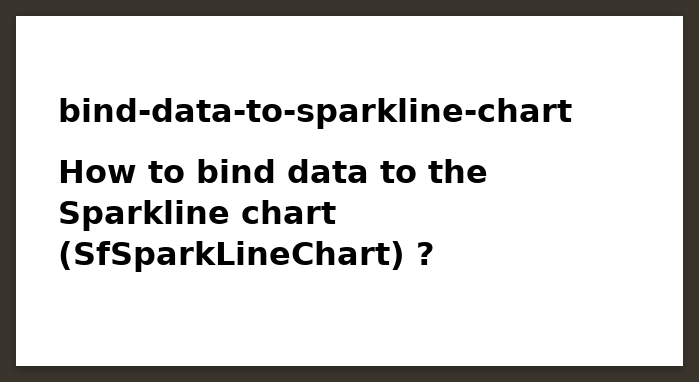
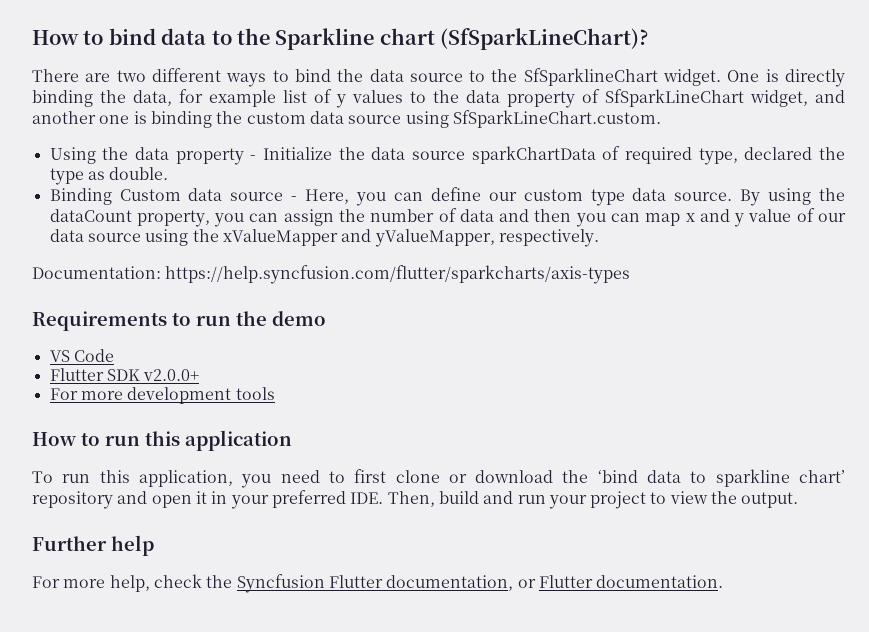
[58,98,572,129] bind-data-to-sparkline-chart // -> (32, 37) none
[58,241,435,272] (SfSparkLineChart) ? -> [440,28,649,50] [32,68,845,87] [32,89,845,108] [32,110,661,128] [49,146,845,165] [49,167,169,185] [49,187,845,206] [49,208,846,227] [49,229,599,247] [32,265,631,284] [32,311,326,331] [49,349,114,362] [49,368,200,381] [49,387,275,404] [32,430,292,451] [32,469,845,488] [32,490,799,509] [32,535,154,556] [32,574,724,593] (SfSparkLineChart)? // There are two different ways to bind the data source to the SfSparklineChart widget. One is directly binding the data, for example list of y values to the data property of SfSparkLineChart widget, and another one is binding the custom data source using SfSparkLineChart.custom. // Using the data property - Initialize the data source sparkChartData of required type, declared the type as double. // Binding Custom data source - Here, you can define our custom type data source. By using the dataCount property, you can assign the number of data and then you can map x and y value of our data source using the xValueMapper and yValueMapper, respectively. // Documentation: https://help.syncfusion.com/flutter/sparkcharts/axis-types // Requirements to run the demo // VS Code // Flutter SDK v2.0.0+ // For more development tools // How to run this application // To run this application, you need to first clone or download the ‘bind data to sparkline chart’ repository and open it in your preferred IDE. Then, build and run your project to view the output. // Further help // For more help, check the Syncfusion Flutter documentation, or Flutter documentation.

